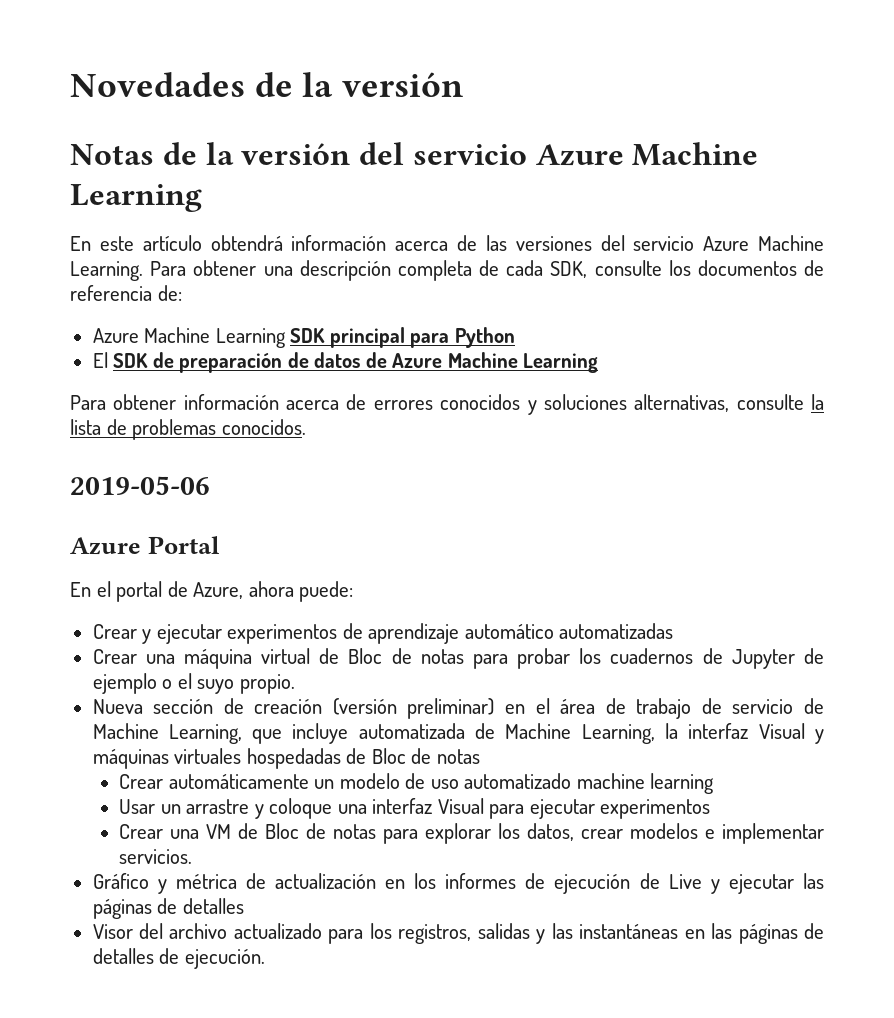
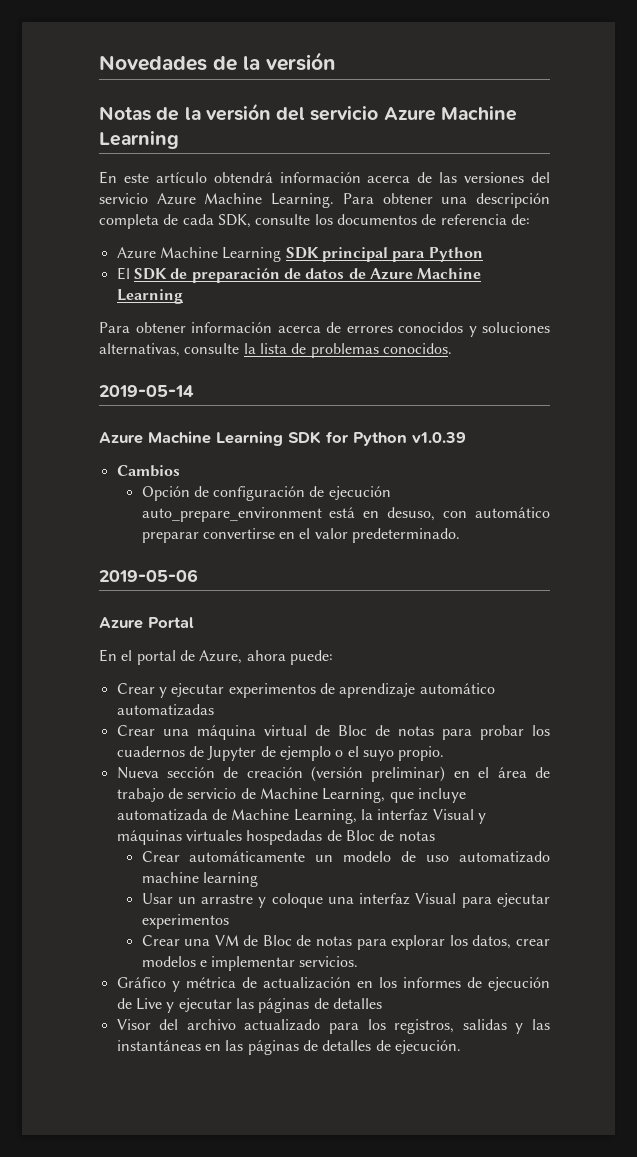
(306, 427) none -> [99,385,194,397] [99,431,466,446] [116,465,180,477] [141,486,391,501] [141,507,550,522] [141,528,461,543] // 2019-05-14 // Azure Machine Learning SDK for Python v1.0.39 // Cambios // Opción de configuración de ejecución auto_prepare_environment está en desuso, con automático preparar convertirse en el valor predeterminado.

